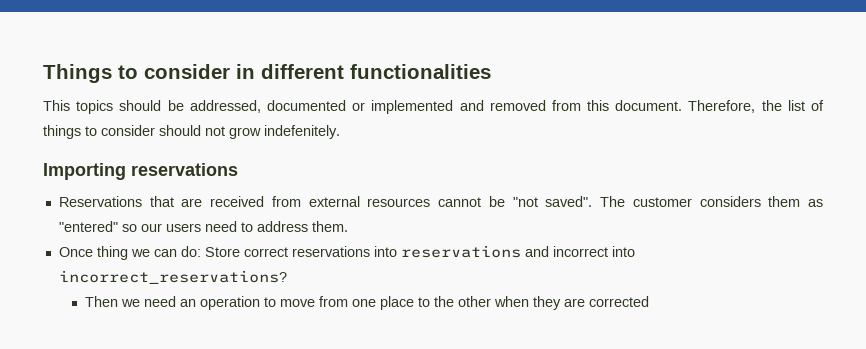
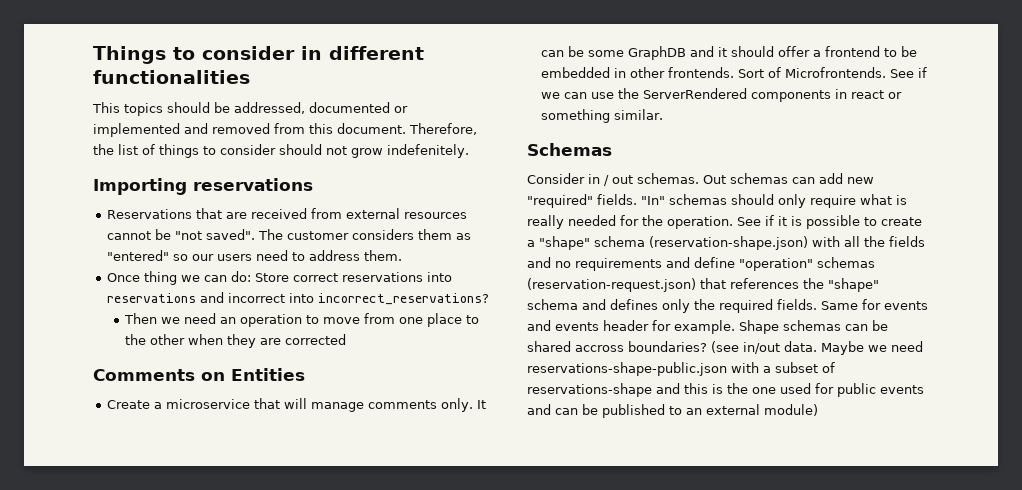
(649, 301) none -> [93,368,305,381] [107,398,487,412] [541,46,918,60] [541,67,928,78] [541,88,903,102] [541,109,664,123] [527,143,612,156] [527,173,874,186] [527,194,907,208] [527,215,922,229] [527,236,925,250] [527,257,875,271] [527,278,879,292] [527,299,928,313] [527,320,888,334] [527,341,923,355] [527,362,835,376] [527,383,924,397] [527,404,818,418] // Comments on Entities // Create a microservice that will manage comments only. It can be some GraphDB and it should offer a frontend to be embedded in other frontends. Sort of Microfrontends. See if we can use the ServerRendered components in react or something similar. // Schemas // Consider in / out schemas. Out schemas can add new "required" fields. "In" schemas should only require what is really needed for the operation. See if it is possible to create a "shape" schema (reservation-shape.json) with all the fields and no requirements and define "operation" schemas (reservation-request.json) that references the "shape" schema and defines only the required fields. Same for events and events header for example. Shape schemas can be shared accross boundaries? (see in/out data. Maybe we need reservations-shape-public.json with a subset of reservations-shape and this is the one used for public events and can be published to an external module)

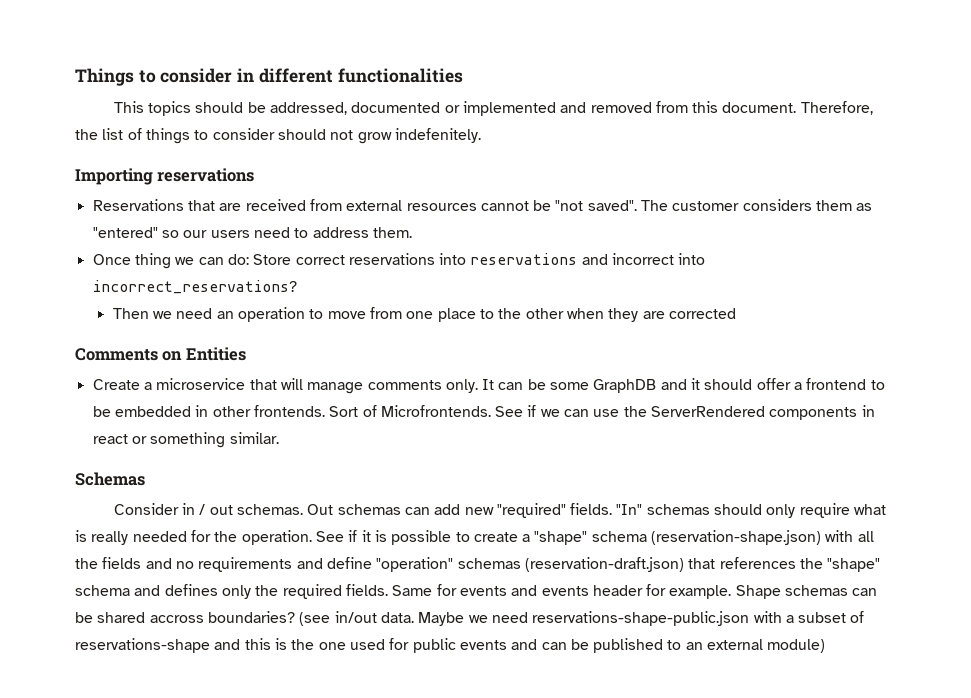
[527,278,696,292] (reservation-request.json) -> [524,557,684,572] (reservation-draft.json)

